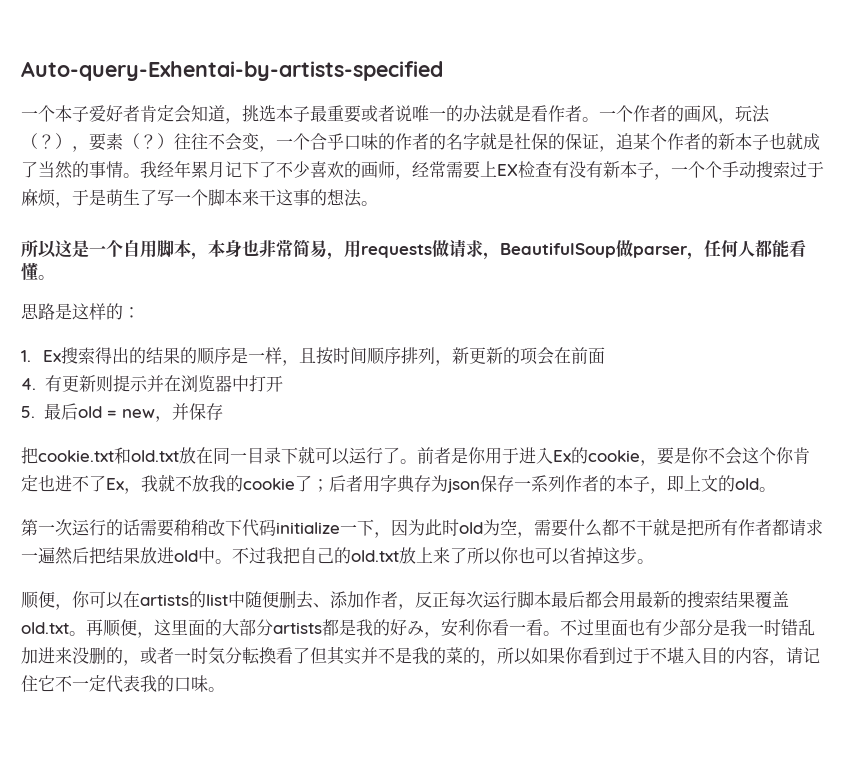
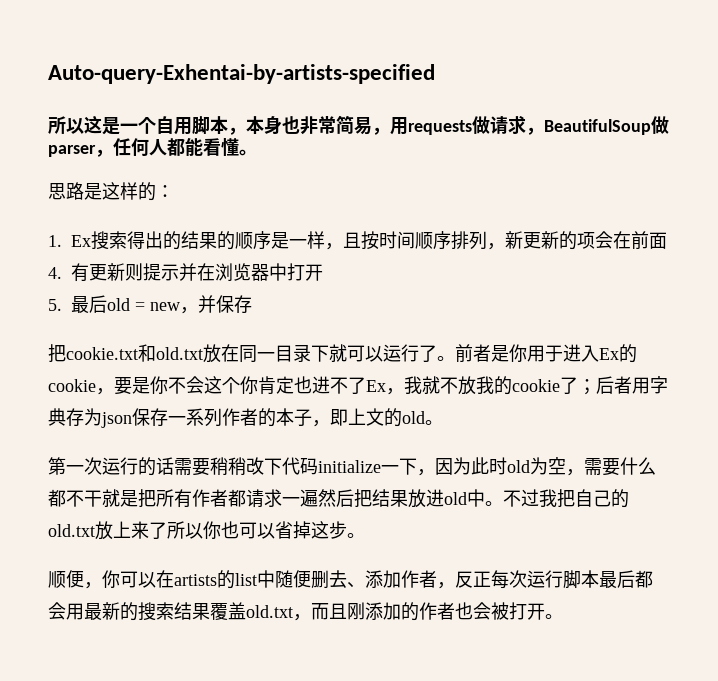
[21,104,770,124] [21,132,820,152] [21,160,824,180] [21,189,378,208] // 一个本子爱好者肯定会知道，挑选本子最重要或者说唯一的办法就是看作者。一个作者的画风，玩法（？），要素（？）往往不会变，一个合乎口味的作者的名字就是社保的保证，追某个作者的新本子也就成了当然的事情。我经年累月记下了不少喜欢的画师，经常需要上EX检查有没有新本子，一个个手动搜索过于麻烦，于是萌生了写一个脚本来干这事的想法。 -> (435, 74) none
[69,619,815,638] [21,646,820,666] [21,675,208,693] 。再顺便，这里面的大部分artists都是我的好み，安利你看一看。不过里面也有少部分是我一时错乱加进来没删的，或者一时気分転換看了但其实并不是我的菜的，所以如果你看到过于不堪入目的内容，请记住它不一定代表我的口味 -> [293,602,545,621] ，而且刚添加的作者也会被打开

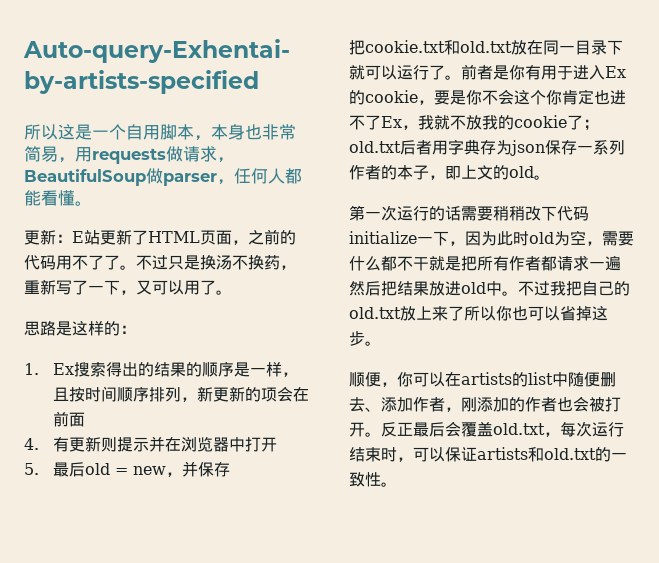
(257, 152) none -> [24,229,296,245] [24,255,296,270] [24,279,232,295] // 更新：E站更新了HTML页面，之前的代码用不了了。不过只是换汤不换药，重新写了一下，又可以用了。
(527, 353) none -> [525,65,541,80] 有
(596, 387) none -> [349,141,401,153] old.txt
[455,570,653,589] [48,602,347,621] 反正每次运行脚本最后都会用最新的搜索结果覆盖old.txt，而且 -> (461, 409) none
(563, 616) none -> [381,421,624,437] [349,447,627,462] [349,472,397,487] 反正最后会覆盖old.txt，每次运行结束时，可以保证artists和old.txt的一致性。

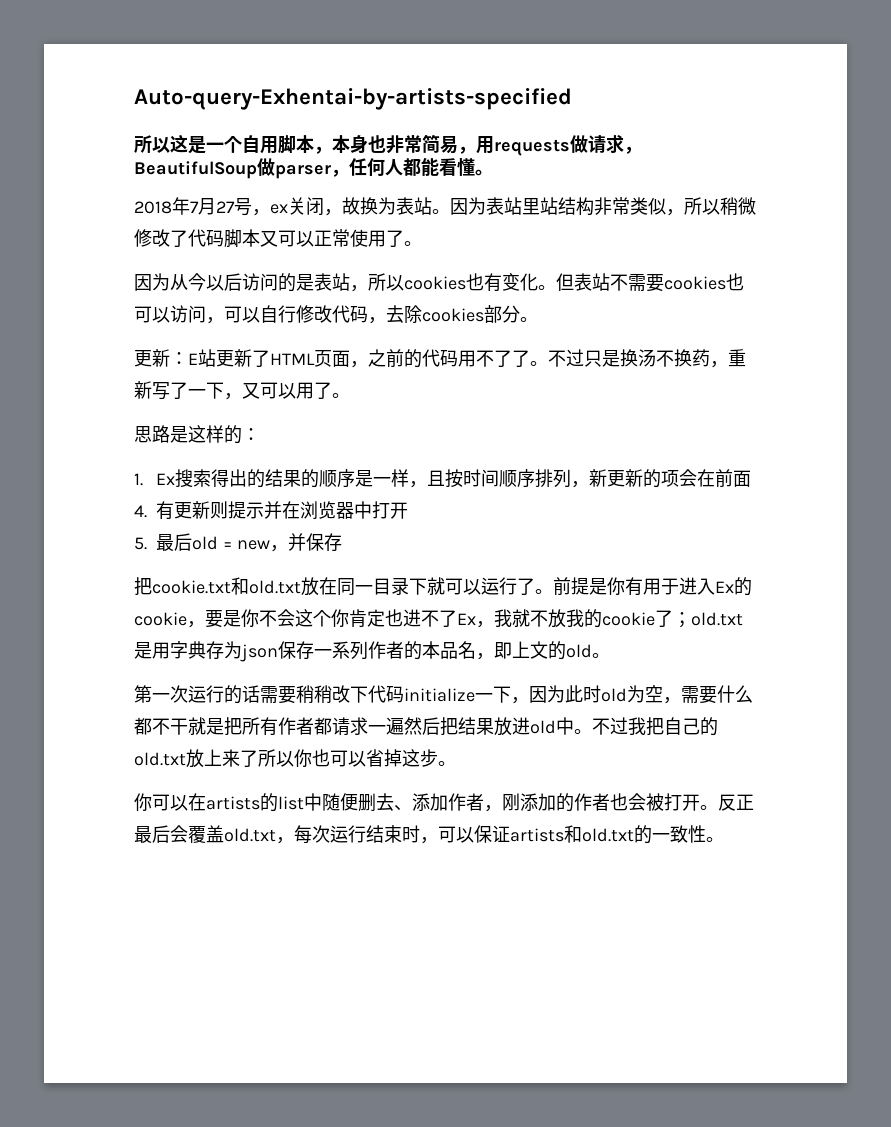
(92, 203) none -> [134,197,756,216] [134,229,422,248] [134,273,744,292] [134,305,538,324] // 2018年7月27号，ex关闭，故换为表站。因为表站里站结构非常类似，所以稍微修改了代码脚本又可以正常使用了。 // 因为从今以后访问的是表站，所以cookies也有变化。但表站不需要cookies也可以访问，可以自行修改代码，去除cookies部分。
[477,65,493,80] 者 -> [571,577,589,595] 提
[400,140,432,155] 后者 -> [134,642,152,659] 是
[413,165,429,180] 子 -> [440,641,476,659] 品名
[349,372,397,387] 顺便， -> (456, 763) none

